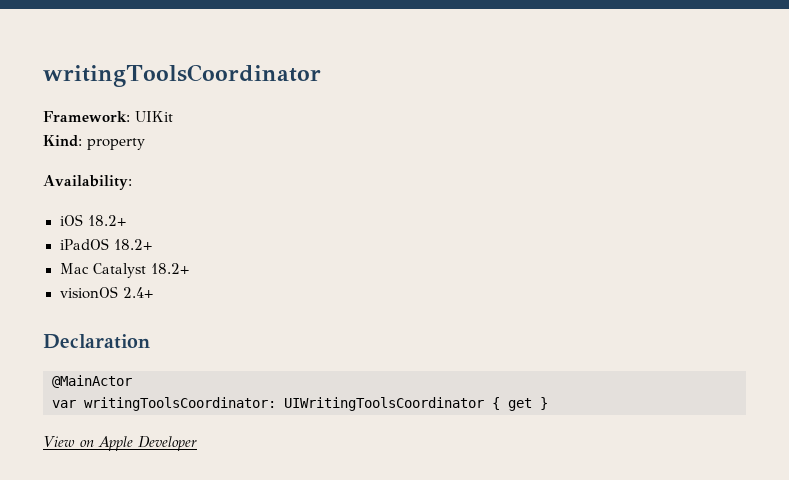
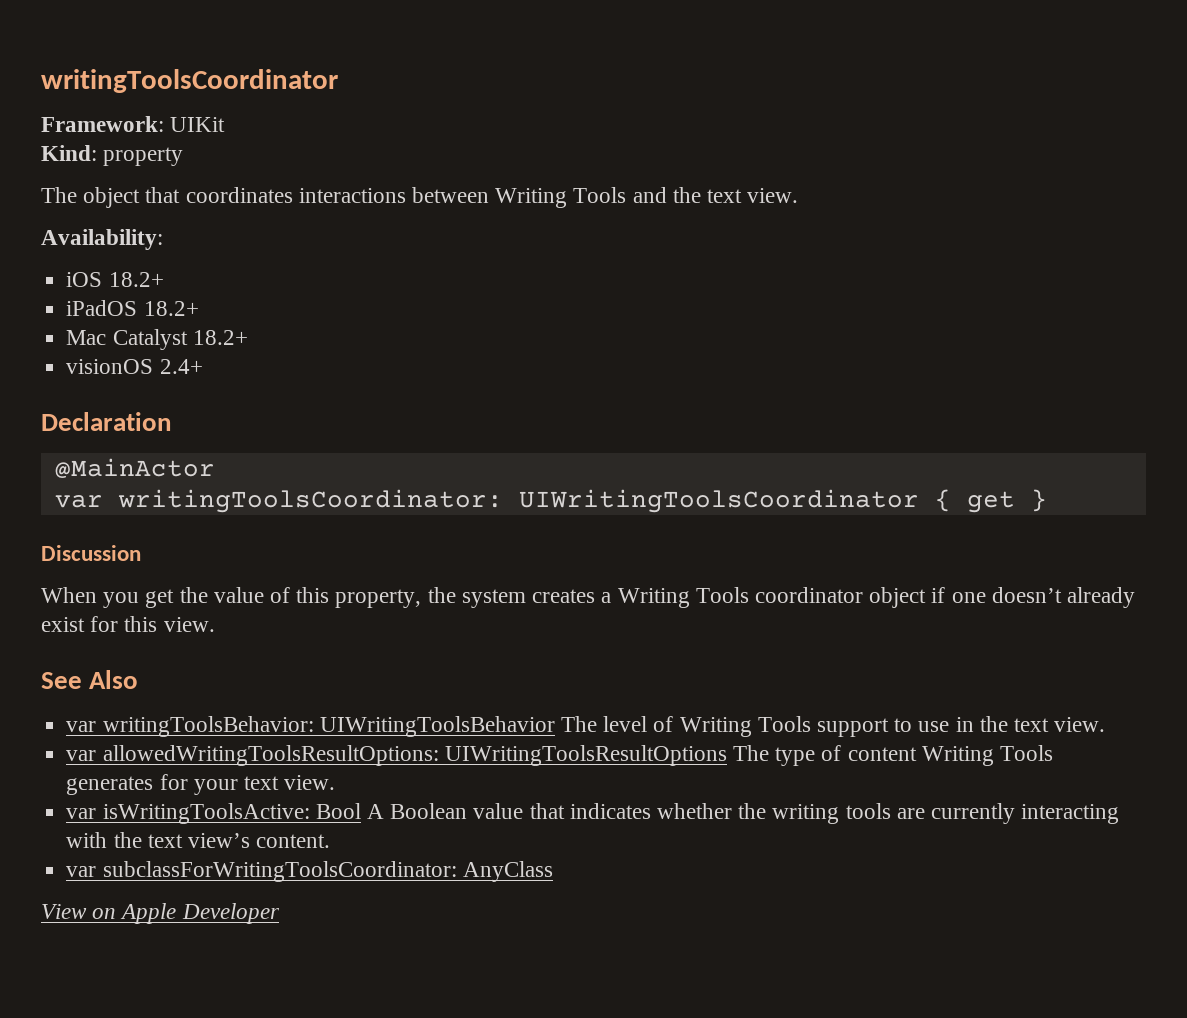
(145, 144) none -> [41,187,799,208] // The object that coordinates interactions between Writing Tools and the text view.
(548, 403) none -> [41,545,141,561] [41,587,1135,608] [41,616,215,632] [41,670,139,689] [66,716,1106,737] [66,745,1053,766] [66,774,336,795] [66,803,1120,824] [66,832,331,848] [66,861,553,882] // Discussion // When you get the value of this property, the system creates a Writing Tools coordinator object if one doesn’t already exist for this view. // See Also // var writingToolsBehavior: UIWritingToolsBehavior The level of Writing Tools support to use in the text view. // var allowedWritingToolsResultOptions: UIWritingToolsResultOptions The type of content Writing Tools generates for your text view. // var isWritingToolsActive: Bool A Boolean value that indicates whether the writing tools are currently interacting with the text view’s content. // var subclassForWritingToolsCoordinator: AnyClass

